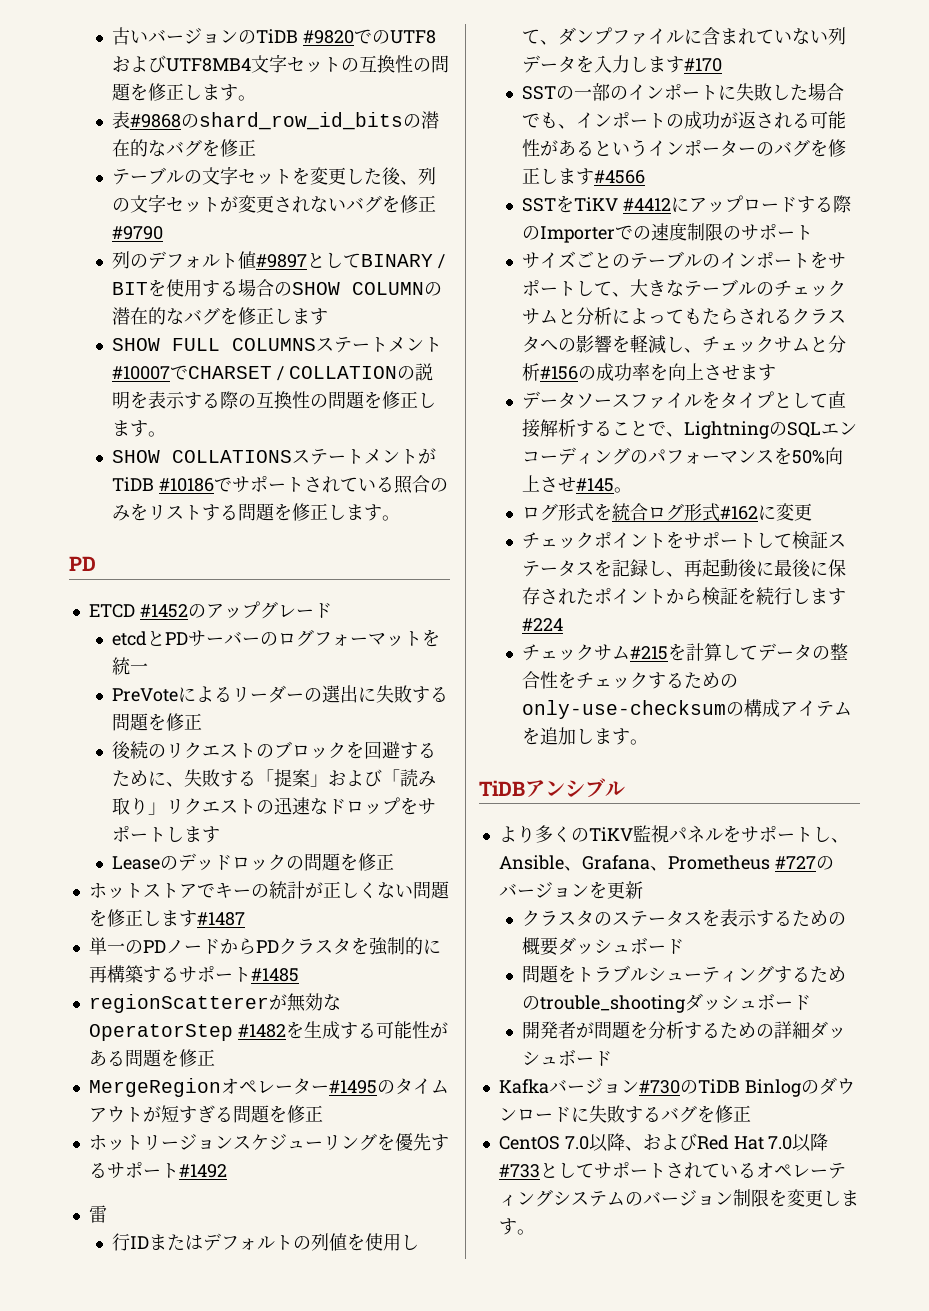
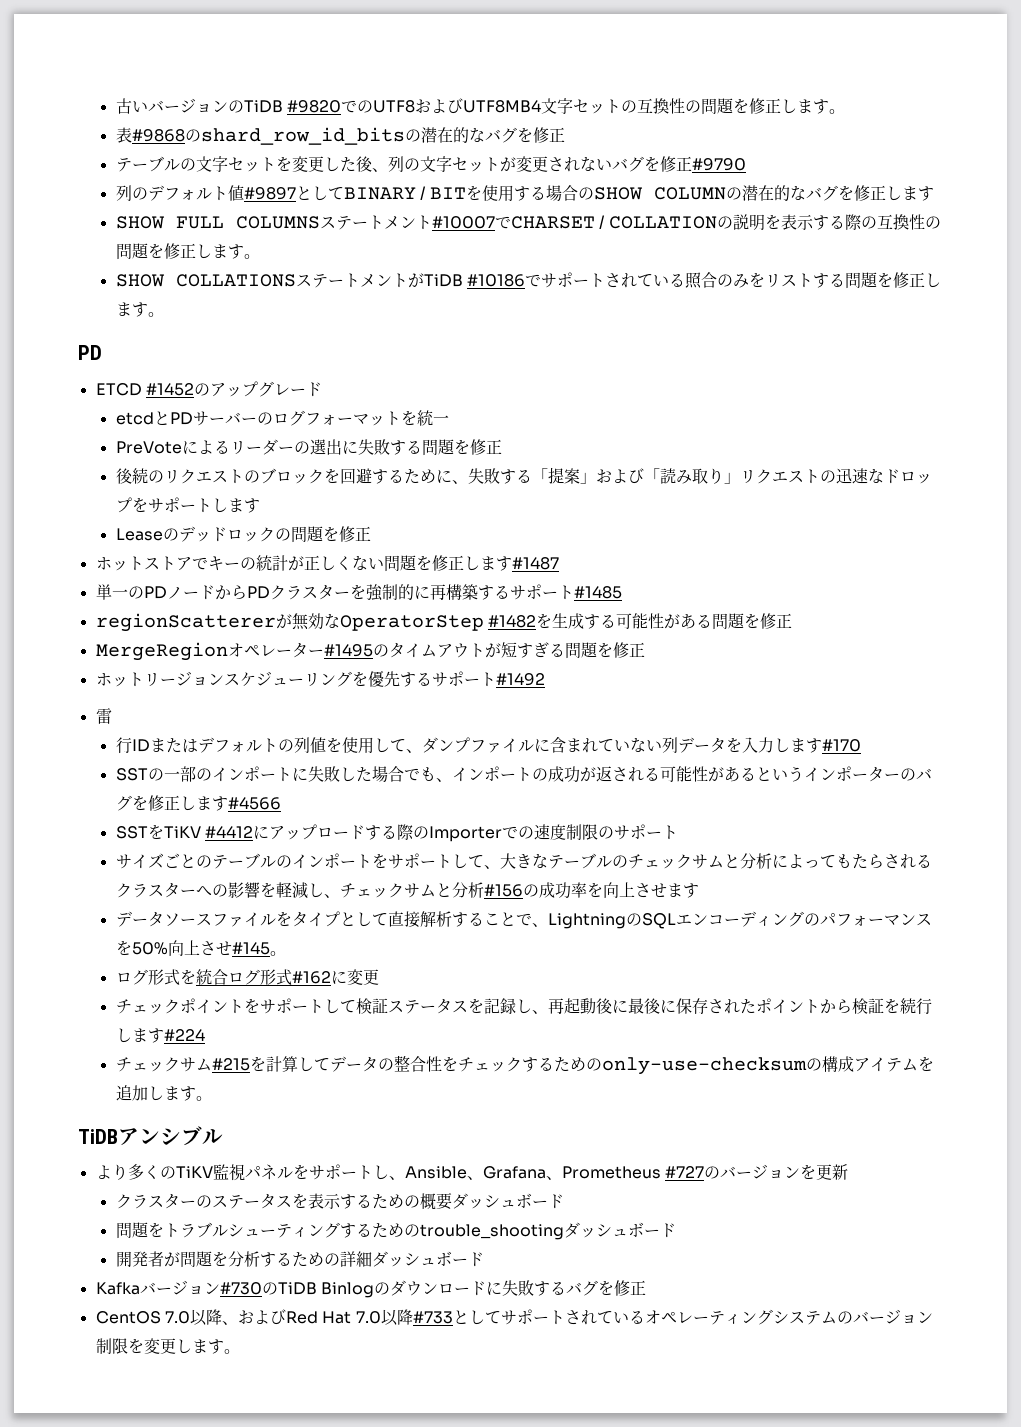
(351, 946) none -> [333,591,350,598] ー
(540, 344) none -> [179,889,196,896] ー
(594, 918) none -> [179,1200,196,1207] ー

